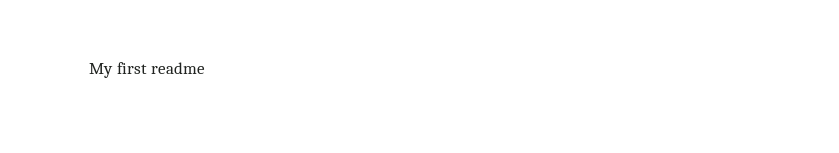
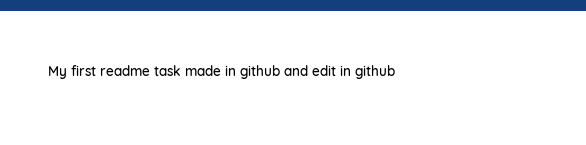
(206, 68) none -> [154,65,395,79] task made in github and edit in github

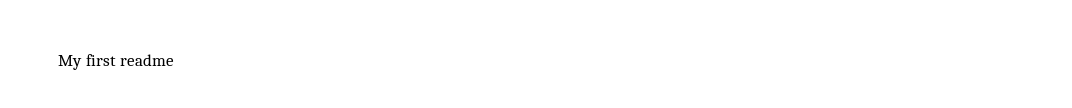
[154,65,395,79] task made in github and edit in github -> (175, 60) none

